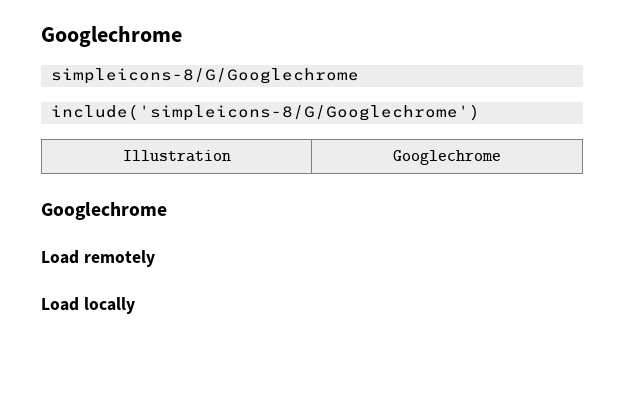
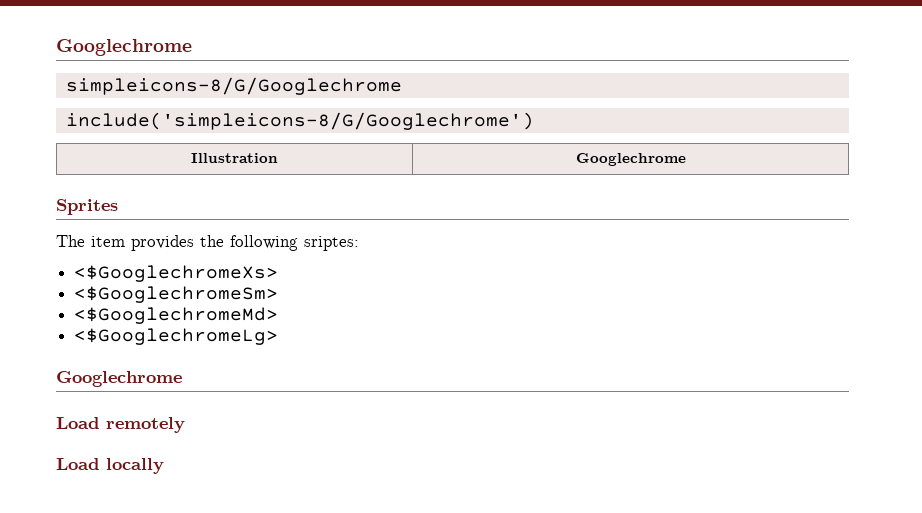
(501, 157) none -> [56,199,118,215] [56,235,359,251] [74,265,279,282] [74,286,279,303] [74,307,279,324] [74,328,279,345] // Sprites // The item provides the following sriptes: // <$GooglechromeXs> // <$GooglechromeSm> // <$GooglechromeMd> // <$GooglechromeLg>

